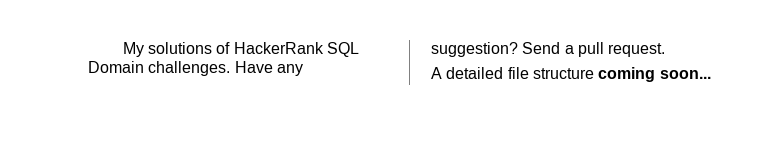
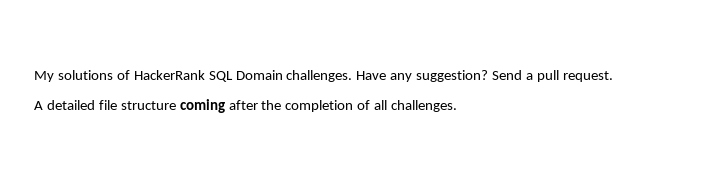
[659,70,711,79] soon... -> [228,100,458,112] after the completion of all challenges.

